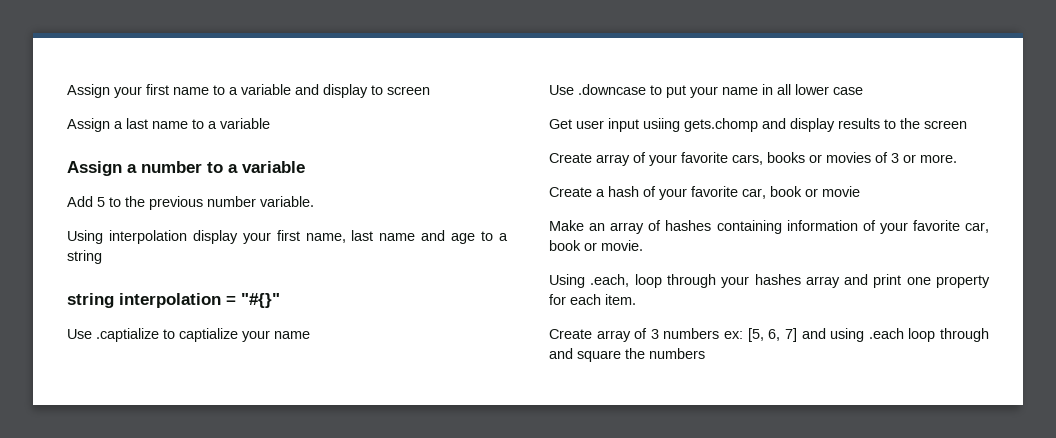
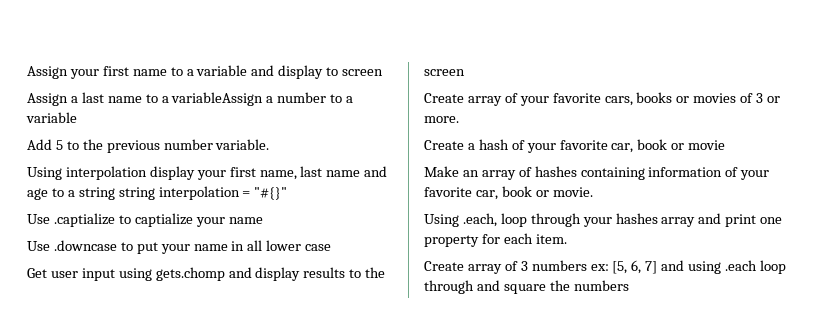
[220,118,270,129] [67,161,122,176] variable // Assign -> [171,92,264,106] variableAssign
(102, 257) // -> (115, 193) none
[643,118,680,132] usiing -> [118,268,152,281] using

